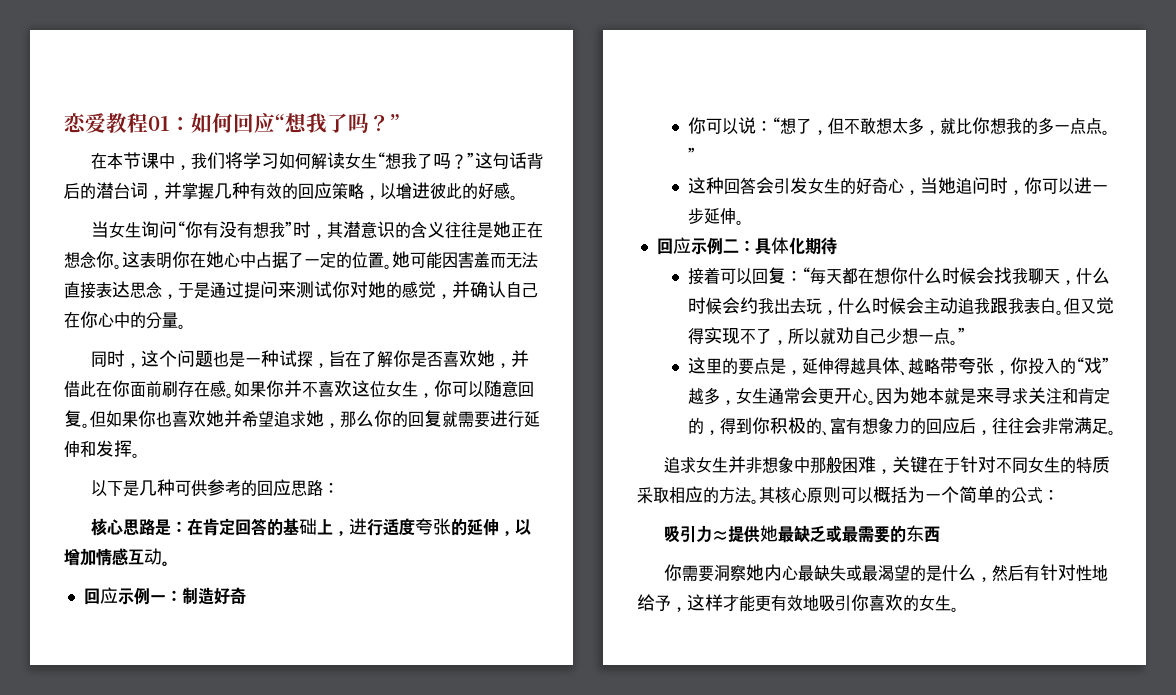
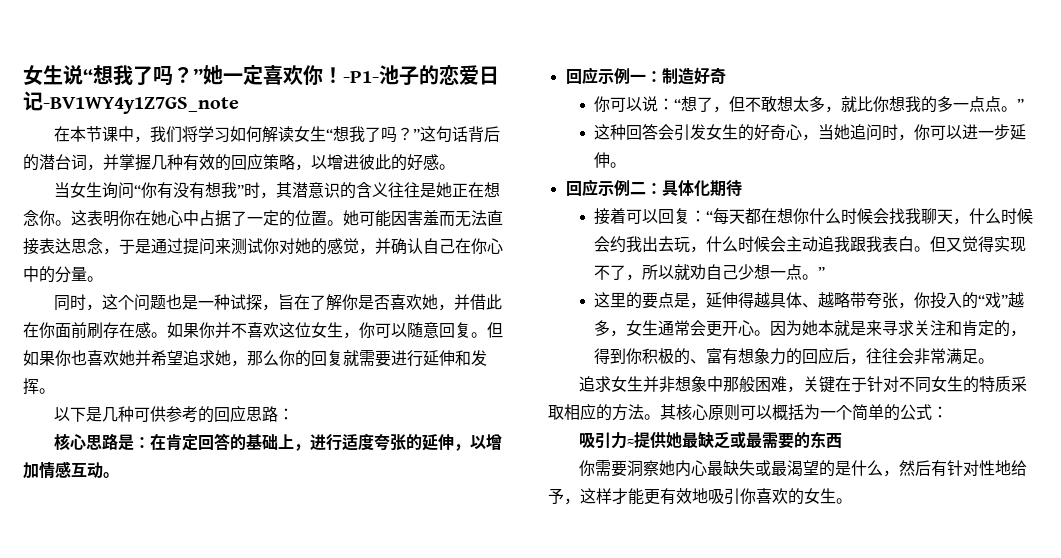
[64,113,399,133] 恋爱教程01：如何回应“想我了吗？” -> [23,65,499,86] [23,91,239,114] 女生说“想我了吗？”她一定喜欢你！-P1-池子的恋爱日记-BV1WY4y1Z7GS_note

